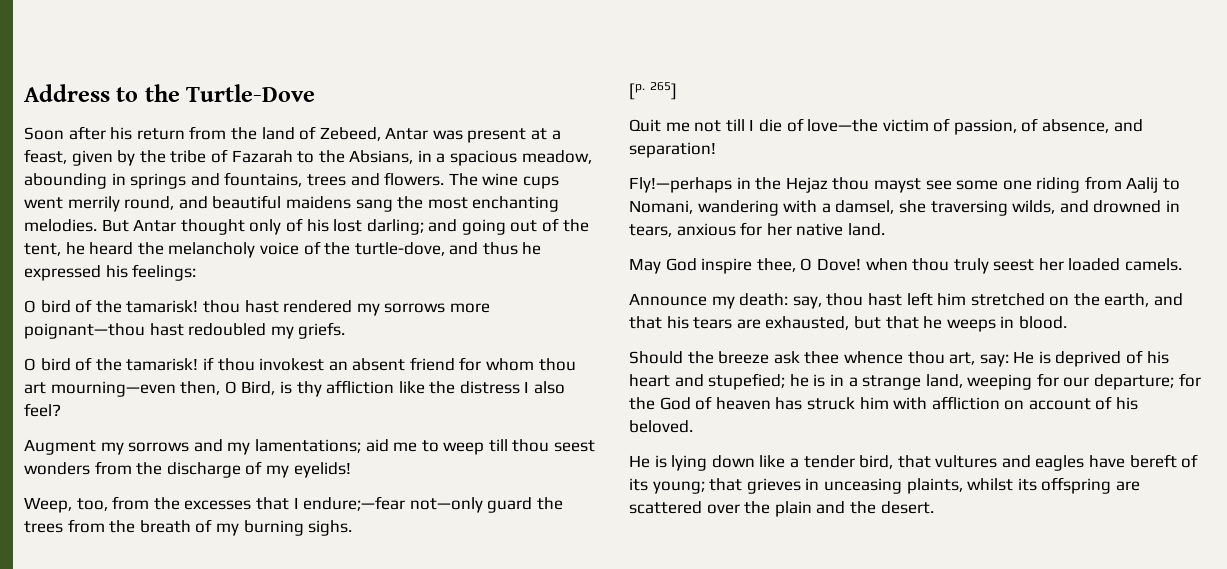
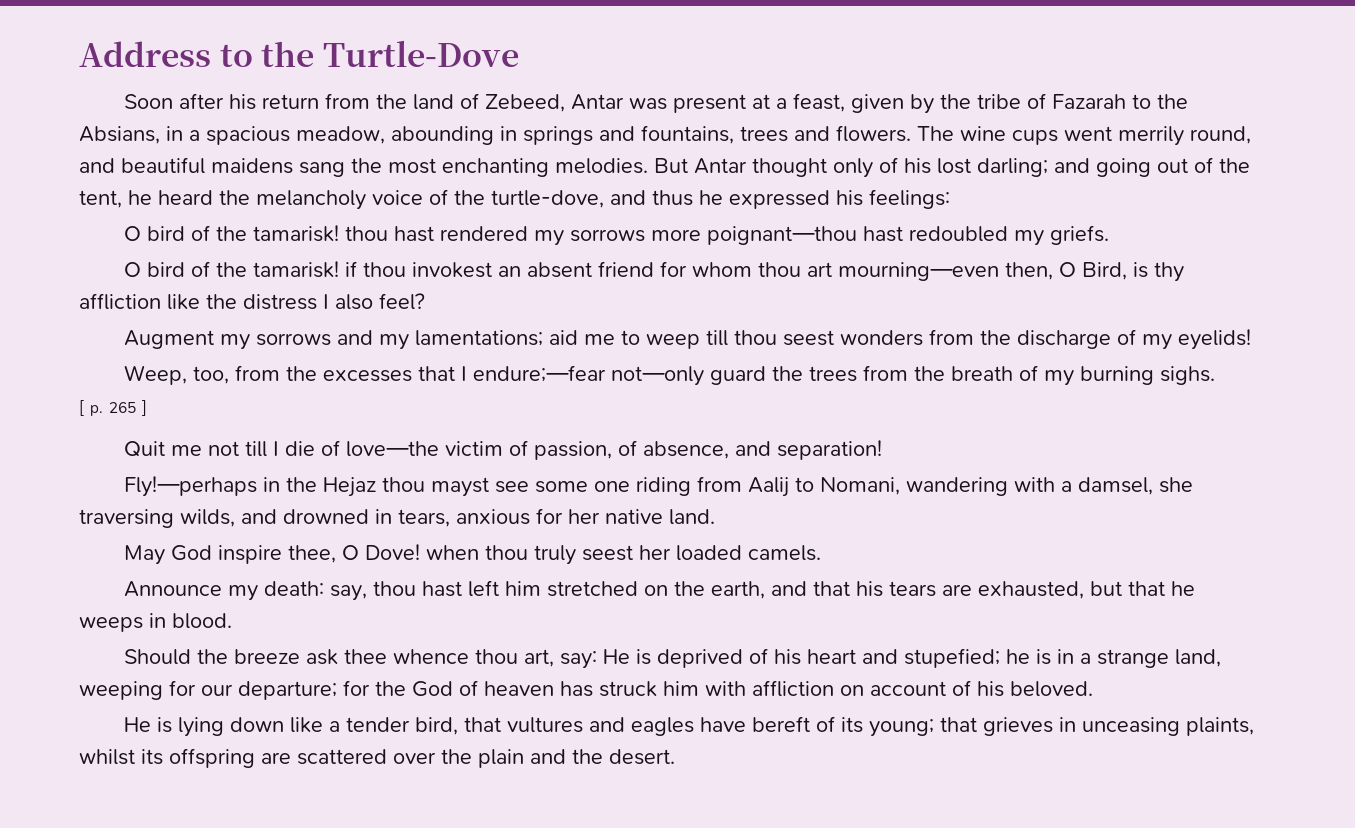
[629,82,677,100] [p. 265] -> [79,400,147,416] [ p. 265 ]

